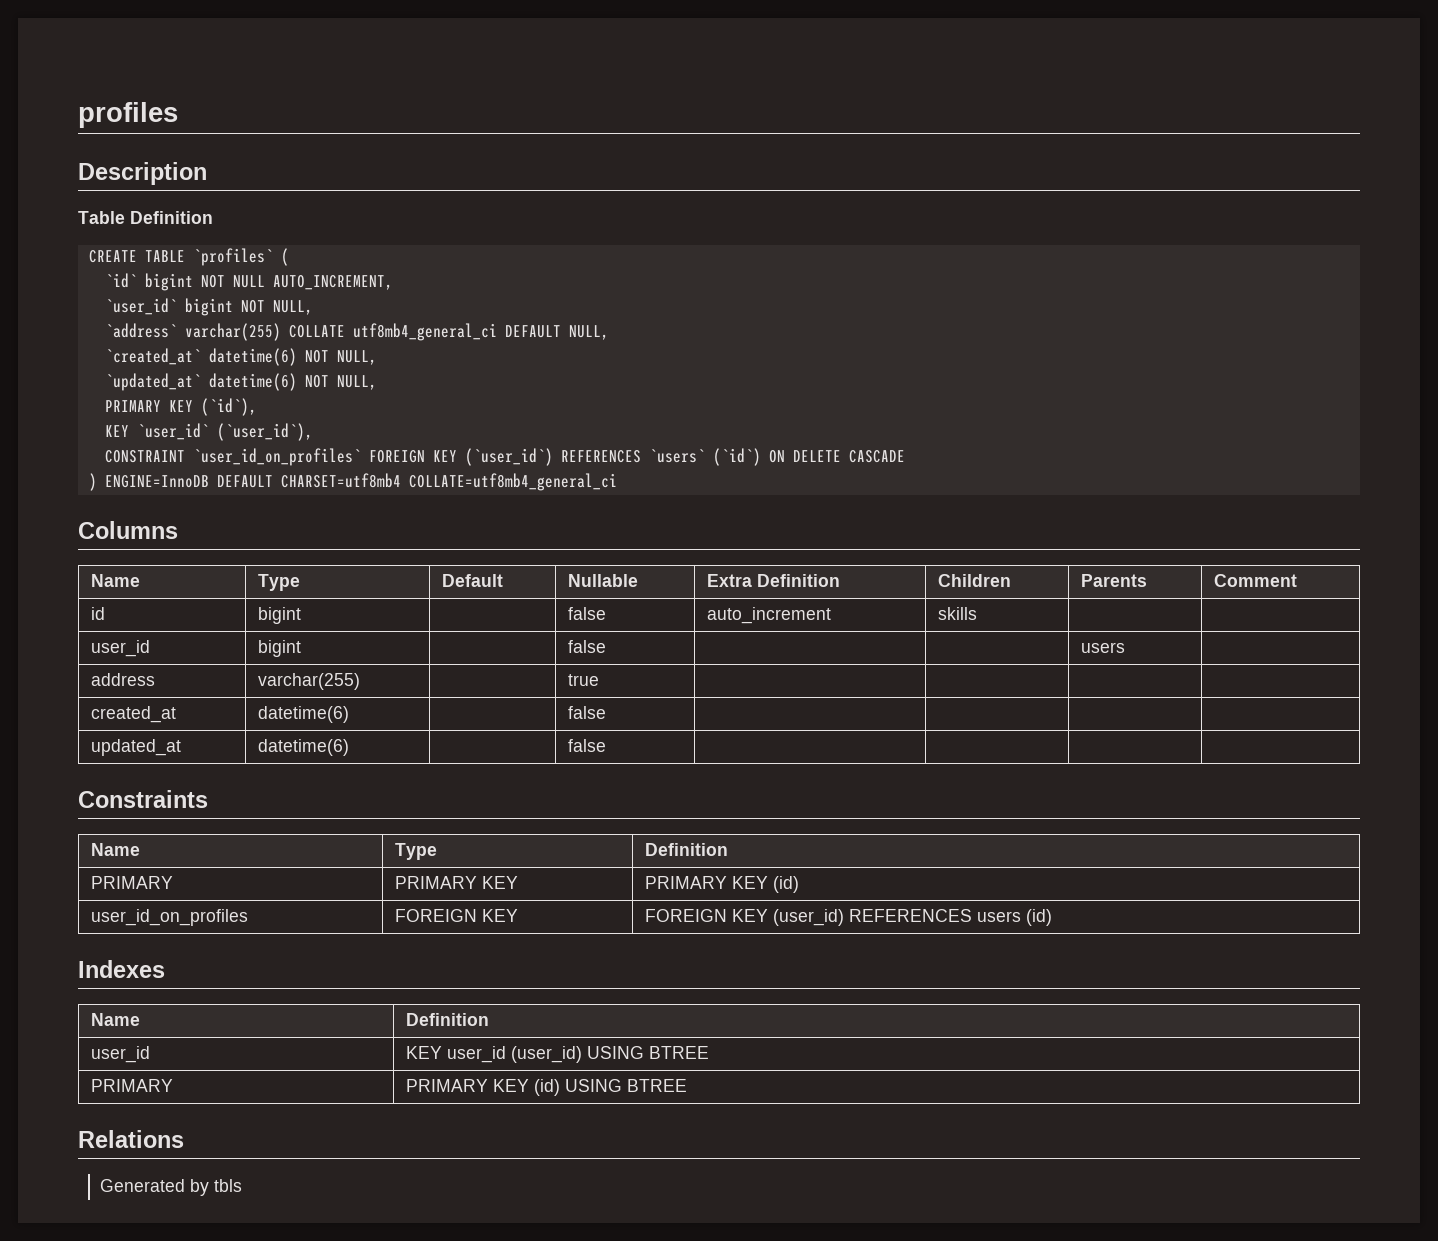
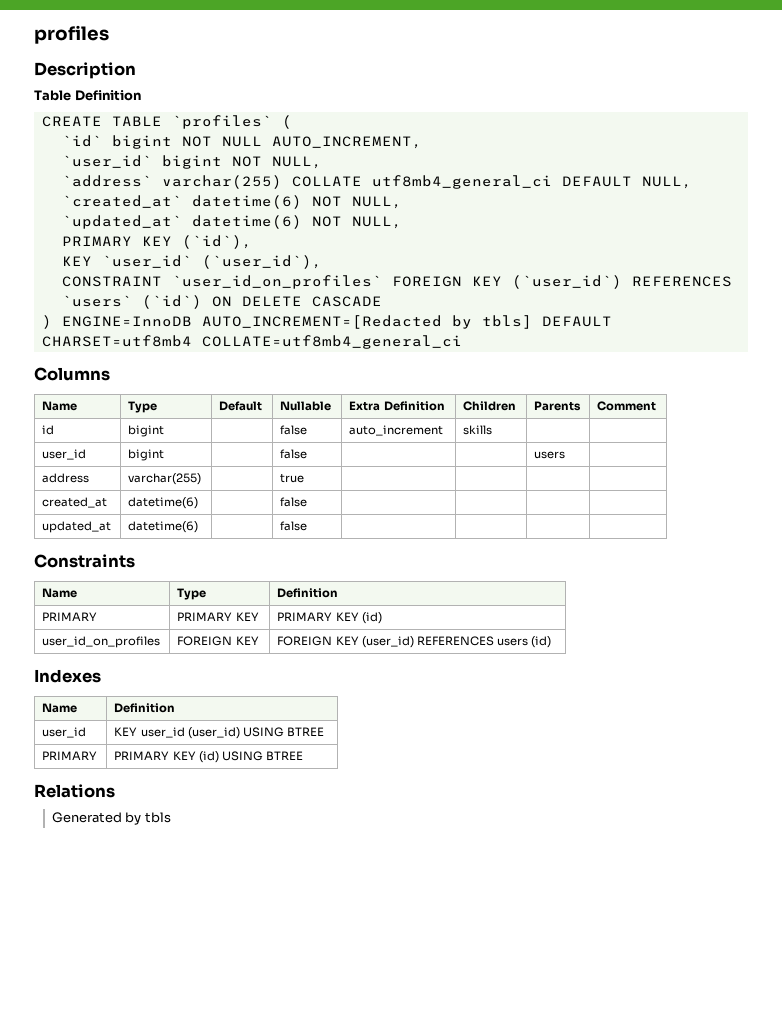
(209, 481) none -> [201,315,532,329] AUTO_INCREMENT=[Redacted by tbls]

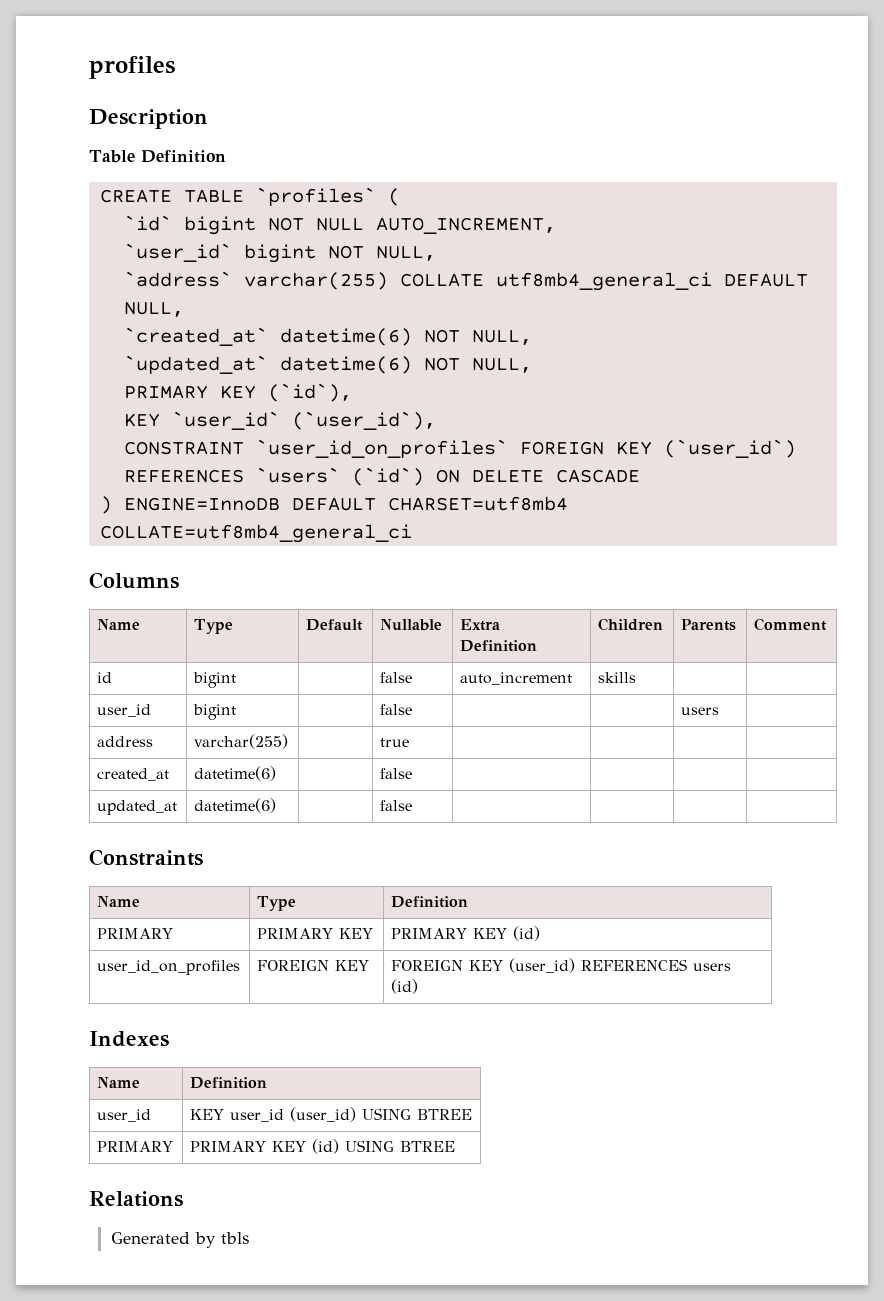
[201,315,532,329] AUTO_INCREMENT=[Redacted by tbls] -> (280, 504) none

